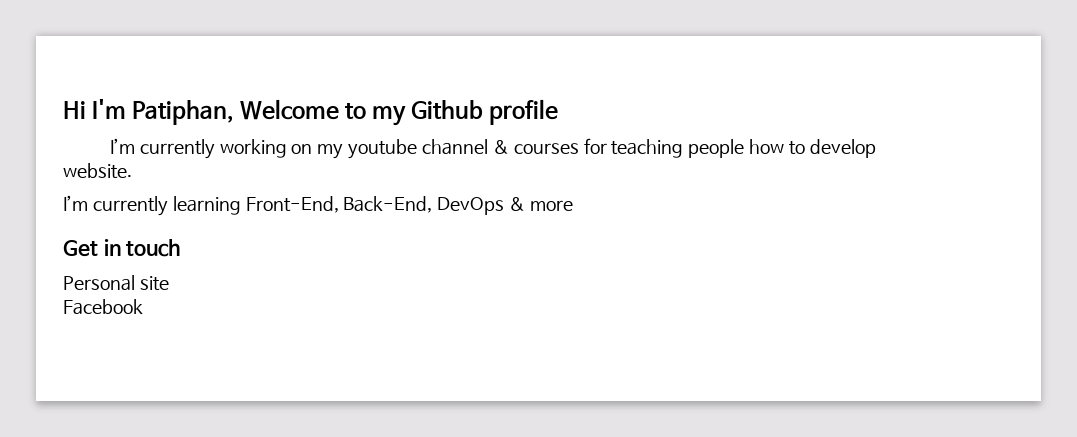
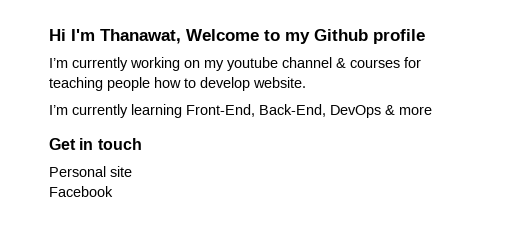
[132,100,235,125] Patiphan, -> [100,29,181,44] Thanawat,

